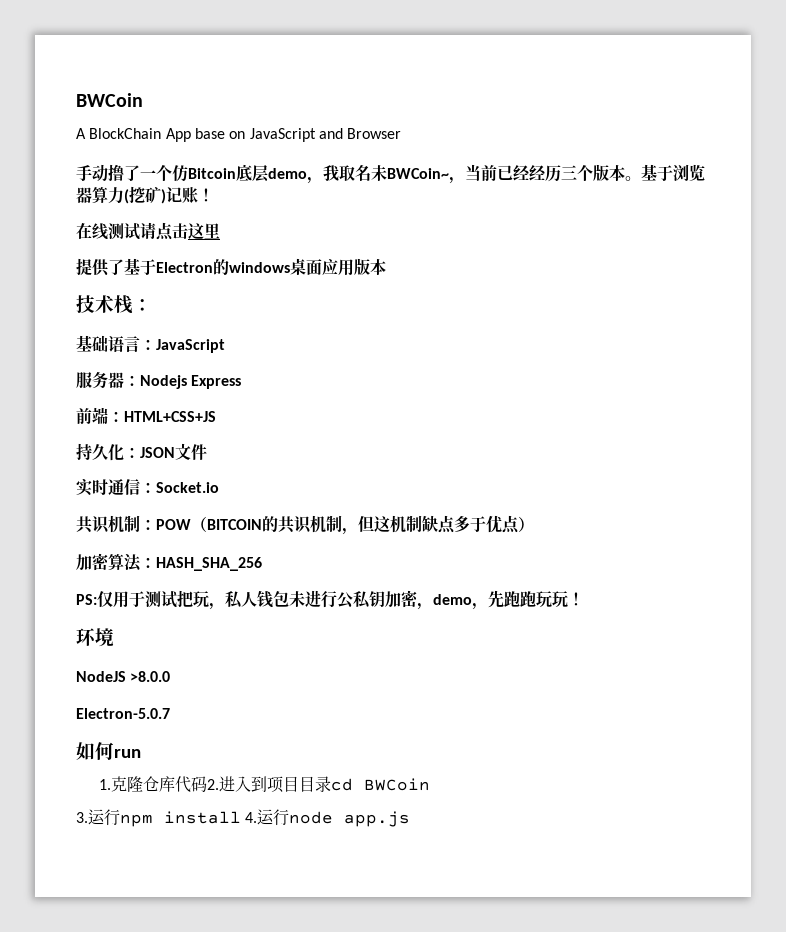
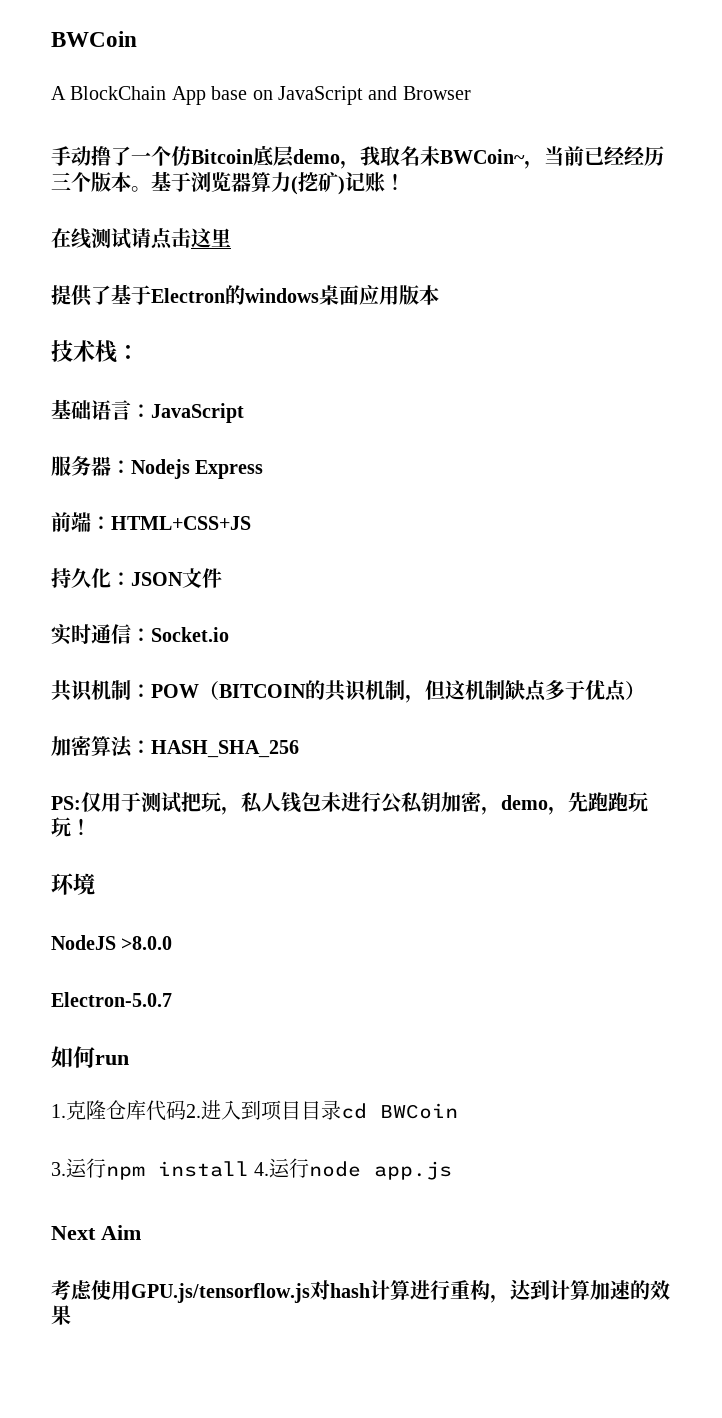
(411, 819) none -> [51,1225,141,1240] [51,1280,670,1303] [51,1305,71,1325] // Next Aim // 考虑使用GPU.js/tensorflow.js对hash计算进行重构，达到计算加速的效果

